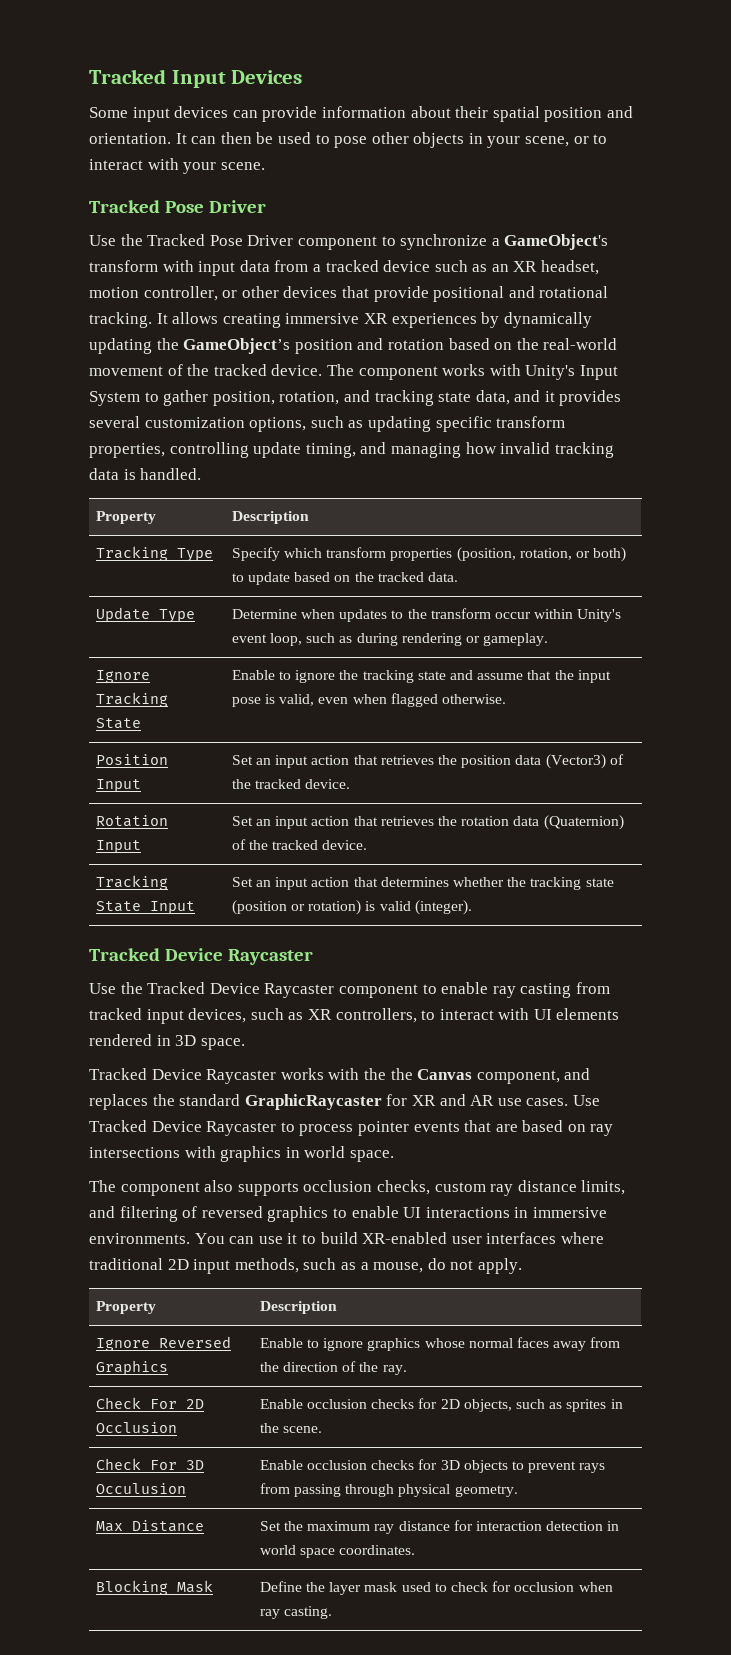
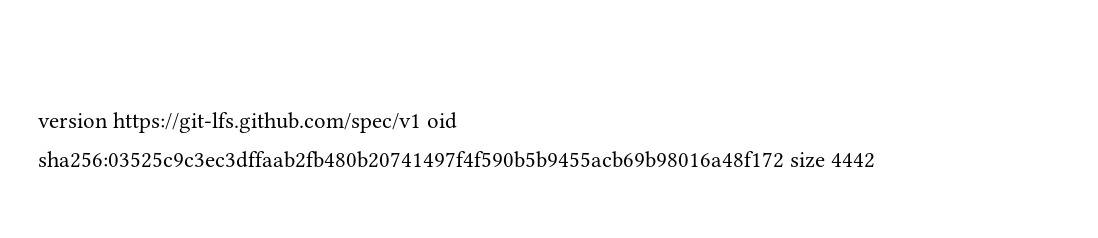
[89,69,303,88] [89,106,633,122] [89,132,608,148] [89,158,265,174] [89,200,267,213] [89,234,609,250] [89,260,600,276] [89,286,609,302] [89,312,592,328] [89,338,618,354] [89,364,618,380] [89,390,622,406] [89,416,566,432] [89,442,614,458] [89,468,202,480] [95,511,156,524] [231,511,309,524] [95,546,213,562] [231,547,627,562] [231,572,459,585] [95,607,195,623] [231,608,622,622] [231,633,549,646] [95,670,150,683] [95,692,168,707] [95,718,141,729] [231,670,611,683] [231,693,507,707] [95,754,168,765] [95,779,141,792] [231,754,624,769] [231,779,351,789] [95,815,168,827] [95,840,141,853] [231,815,624,830] [231,839,368,850] [95,875,168,890] [95,901,195,914] [231,877,614,890] [231,900,472,915] [89,948,314,965] [89,982,610,998] [89,1008,620,1024] [89,1034,245,1050] [89,1068,591,1084] [89,1094,600,1110] [89,1120,614,1136] [89,1146,394,1162] [89,1180,626,1196] [89,1206,607,1222] [89,1232,604,1244] [89,1258,522,1274] [95,1301,156,1314] [259,1301,337,1314] [95,1336,231,1351] [95,1360,168,1375] [259,1337,621,1351] [259,1361,407,1375] [95,1397,204,1409] [95,1422,177,1433] [259,1398,623,1412] [259,1423,323,1433] [95,1458,204,1470] [95,1483,186,1494] [259,1459,606,1473] [259,1483,518,1497] [95,1520,204,1532] [259,1520,620,1534] [259,1545,416,1558] [95,1580,213,1595] [259,1581,613,1595] [259,1606,333,1619] Tracked Input Devices // Some input devices can provide information about their spatial position and orientation. It can then be used to pose other objects in your scene, or to interact with your scene. // Tracked Pose Driver // Use the Tracked Pose Driver component to synchronize a GameObject's transform with input data from a tracked device such as an XR headset, motion controller, or other devices that provide positional and rotational tracking. It allows creating immersive XR experiences by dynamically updating the GameObject’s position and rotation based on the real-world movement of the tracked device. The component works with Unity's Input System to gather position, rotation, and tracking state data, and it provides several customization options, such as updating specific transform properties, controlling update timing, and managing how invalid tracking data is handled. // Property | Description // Tracking Type | Specify which transform properties (position, rotation, or both) to update based on the tracked data. // Update Type | Determine when updates to the transform occur within Unity's event loop, such as during rendering or gameplay. // Ignore Tracking State | Enable to ignore the tracking state and assume that the input pose is valid, even when flagged otherwise. // Position Input | Set an input action that retrieves the position data (Vector3) of the tracked device. // Rotation Input | Set an input action that retrieves the rotation data (Quaternion) of the tracked device. // Tracking State Input | Set an input action that determines whether the tracking state (position or rotation) is valid (integer). // Tracked Device Raycaster // Use the Tracked Device Raycaster component to enable ray casting from tracked input devices, such as XR controllers, to interact with UI elements rendered in 3D space. // Tracked Device Raycaster works with the the Canvas component, and replaces the standard GraphicRaycaster for XR and AR use cases. Use Tracked Device Raycaster to process pointer events that are based on ray intersections with graphics in world space. // The component also supports occlusion checks, custom ray distance limits, and filtering of reversed graphics to enable UI interactions in immersive environments. You can use it to build XR-enabled user interfaces where traditional 2D input methods, such as a mouse, do not apply. // Property | Description // Ignore Reversed Graphics | Enable to ignore graphics whose normal faces away from the direction of the ray. // Check For 2D Occlusion | Enable occlusion checks for 2D objects, such as sprites in the scene. // Check For 3D Occulusion | Enable occlusion checks for 3D objects to prevent rays from passing through physical geometry. // Max Distance | Set the maximum ray distance for interaction detection in world space coordinates. // Blocking Mask | Define the layer mask used to check for occlusion when ray casting. -> [38,112,458,133] [38,151,876,168] version https://git-lfs.github.com/spec/v1 oid sha256:03525c9c3ec3dffaab2fb480b20741497f4f590b5b9455acb69b98016a48f172 size 4442

